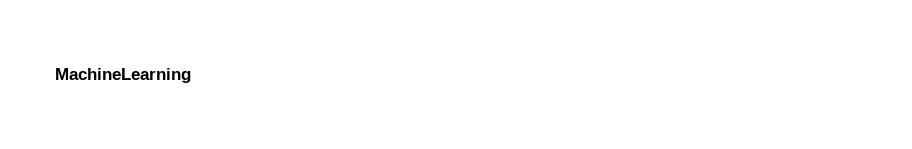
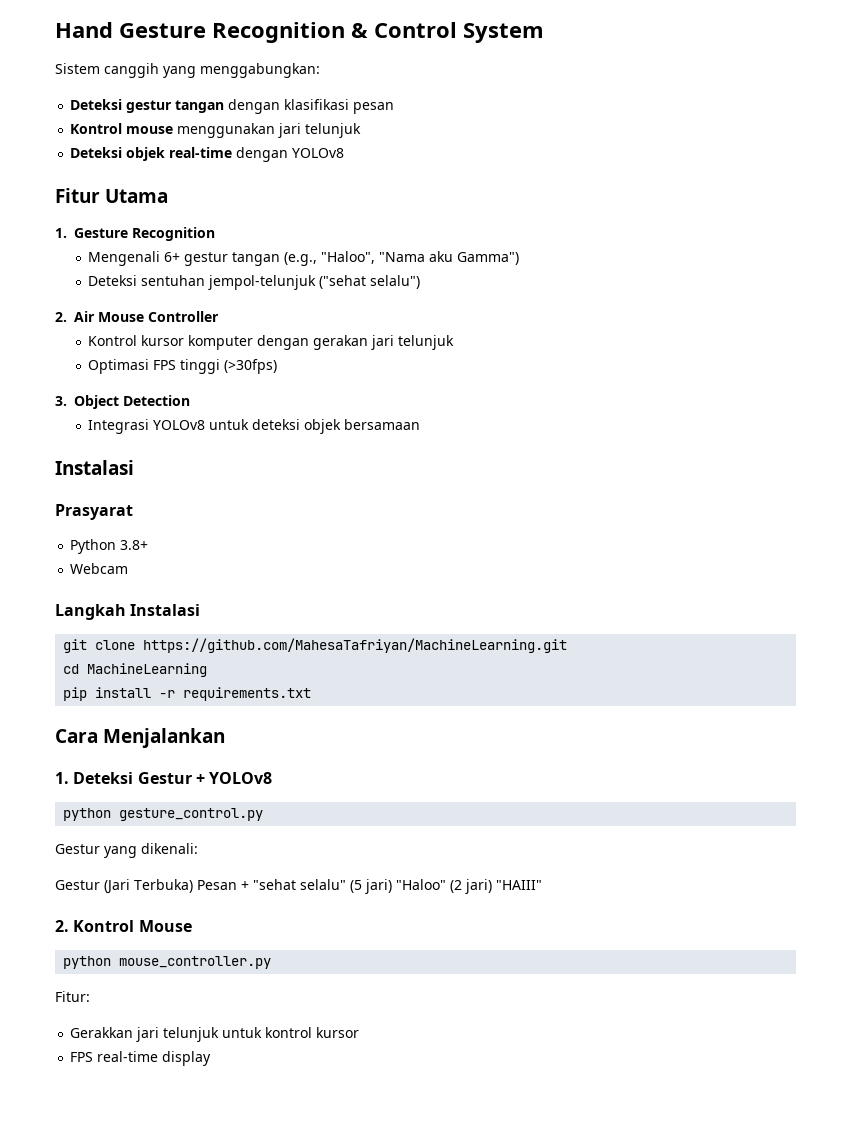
[55,68,191,83] MachineLearning -> [55,22,544,43] [55,63,320,78] [70,99,395,114] [70,123,362,138] [70,147,345,162] [55,188,169,203] [55,227,215,241] [88,251,520,266] [88,275,421,290] [55,311,219,322] [88,335,455,350] [88,359,278,374] [55,395,190,409] [88,419,421,434] [55,460,134,475] [55,504,133,520] [70,539,149,554] [70,563,129,574] [55,604,201,620] [63,638,568,653] [63,663,208,677] [63,687,312,701] [55,728,226,748] [55,772,273,784] [63,808,264,821] [55,843,198,858] [55,879,542,894] [55,920,192,932] [63,956,272,969] [55,991,90,1002] [70,1027,360,1042] [70,1051,212,1066] Hand Gesture Recognition & Control System // Sistem canggih yang menggabungkan: // Deteksi gestur tangan dengan klasifikasi pesan // Kontrol mouse menggunakan jari telunjuk // Deteksi objek real-time dengan YOLOv8 // Fitur Utama // 1. Gesture Recognition // Mengenali 6+ gestur tangan (e.g., "Haloo", "Nama aku Gamma") // Deteksi sentuhan jempol-telunjuk ("sehat selalu") // 2. Air Mouse Controller // Kontrol kursor komputer dengan gerakan jari telunjuk // Optimasi FPS tinggi (>30fps) // 3. Object Detection // Integrasi YOLOv8 untuk deteksi objek bersamaan // Instalasi // Prasyarat // Python 3.8+ // Webcam // Langkah Instalasi // git clone https://github.com/MahesaTafriyan/MachineLearning.git // cd MachineLearning // pip install -r requirements.txt // Cara Menjalankan // 1. Deteksi Gestur + YOLOv8 // python gesture_control.py // Gestur yang dikenali: // Gestur (Jari Terbuka) Pesan + "sehat selalu" (5 jari) "Haloo" (2 jari) "HAIII" // 2. Kontrol Mouse // python mouse_controller.py // Fitur: // Gerakkan jari telunjuk untuk kontrol kursor // FPS real-time display

